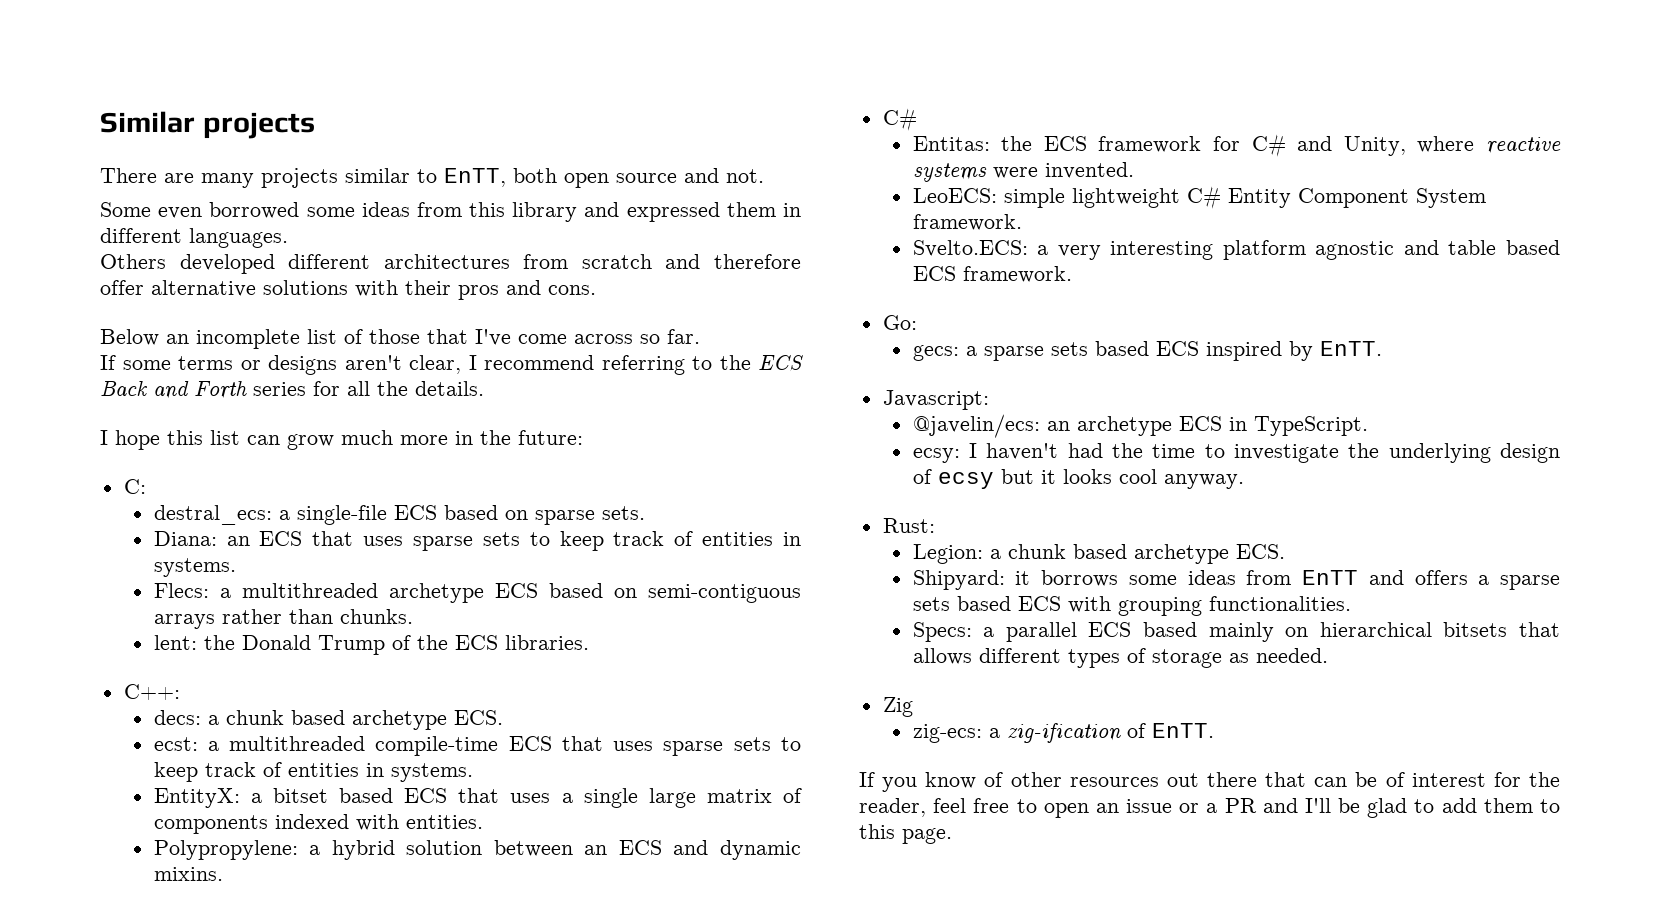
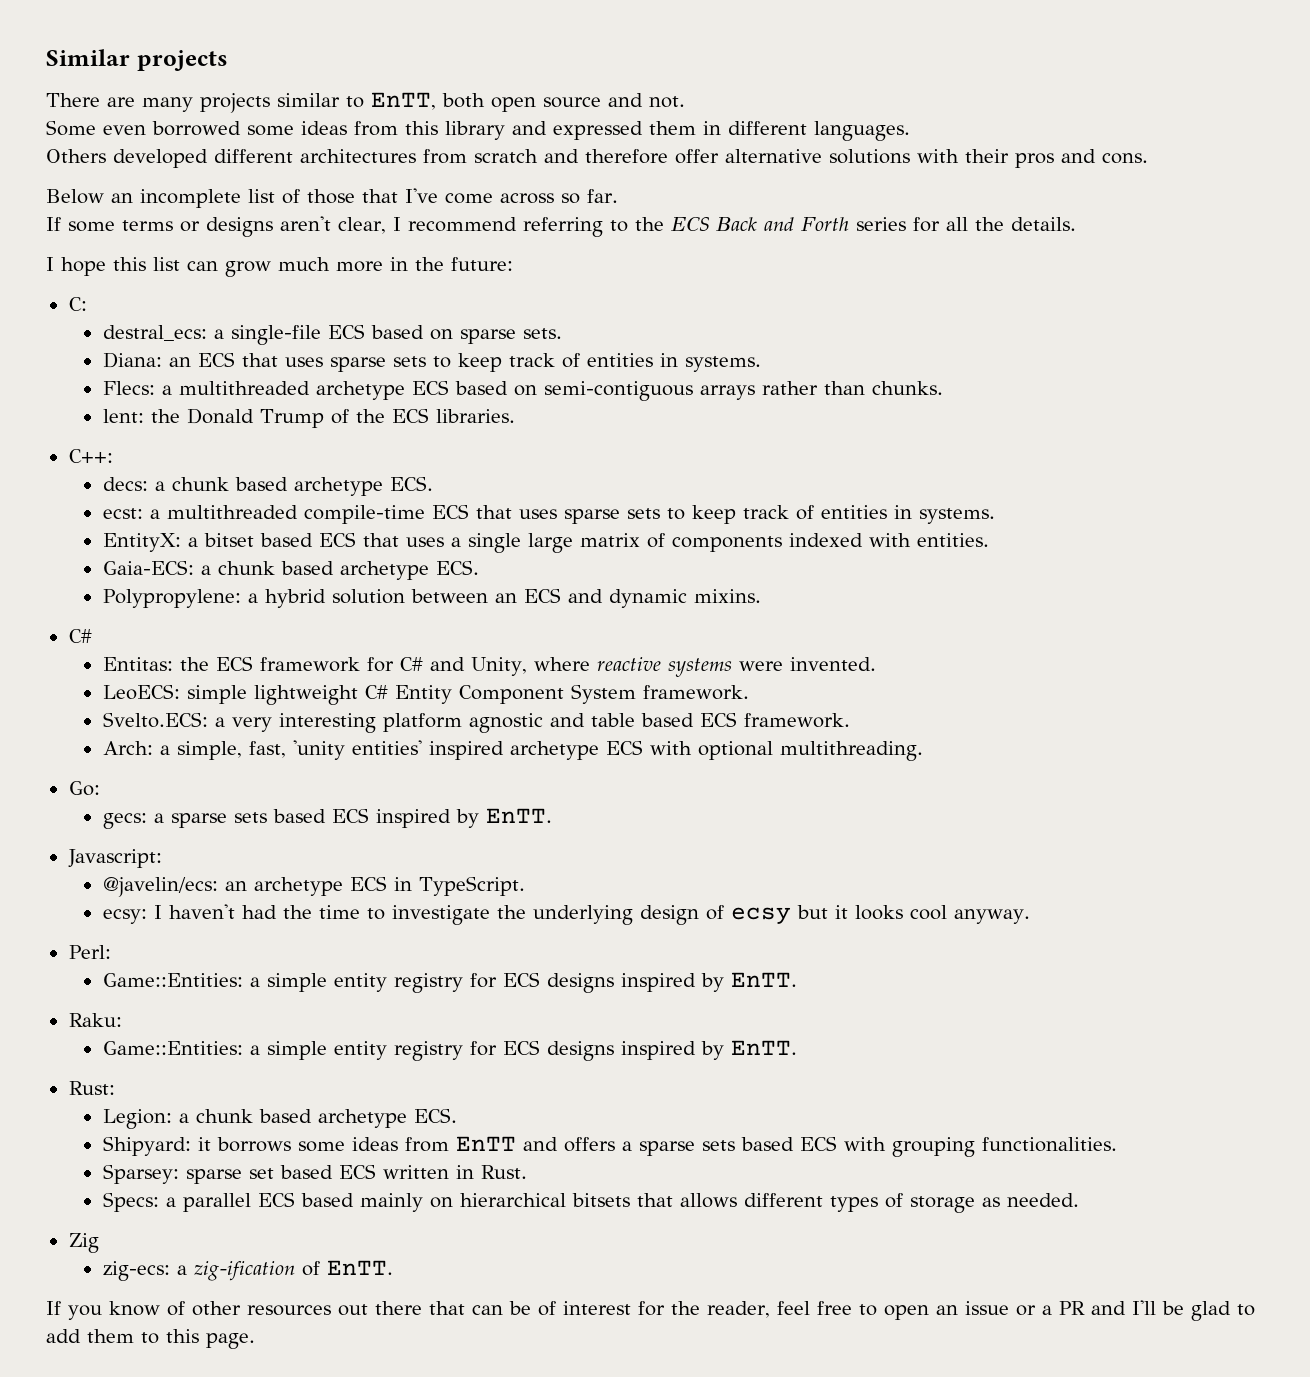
(483, 822) none -> [102,560,479,580] // Gaia-ECS: a chunk based archetype ECS.
(1072, 274) none -> [102,740,923,761] // Arch: a simple, fast, 'unity entities' inspired archetype ECS with optional multithreading.
(1244, 481) none -> [68,945,111,959] [102,972,797,993] [68,1013,122,1027] [102,1040,797,1061] // Perl: // Game::Entities: a simple entity registry for ECS designs inspired by EnTT. // Raku: // Game::Entities: a simple entity registry for ECS designs inspired by EnTT.
(1351, 603) none -> [102,1164,527,1184] // Sparsey: sparse set based ECS written in Rust.

